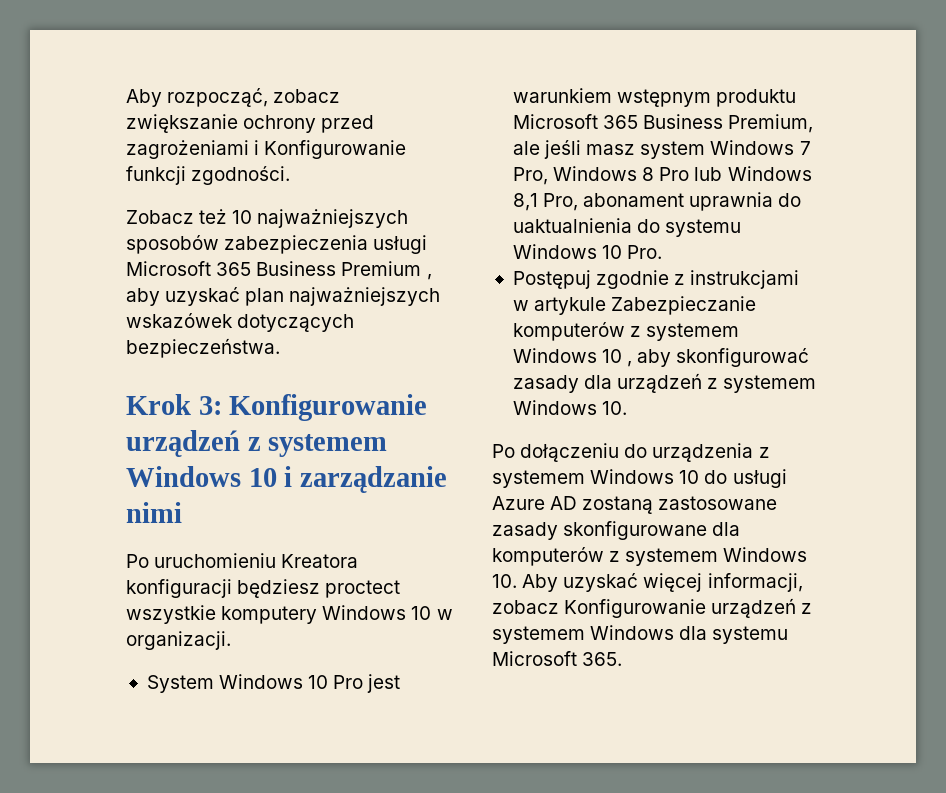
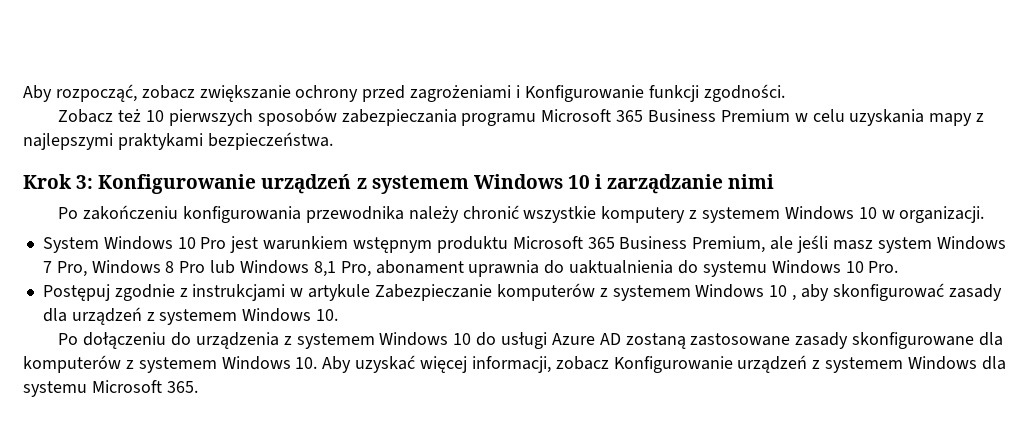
[257,209,409,228] [126,235,428,254] [126,261,432,280] [126,287,441,306] [126,313,355,332] najważniejszych sposobów zabezpieczenia usługi Microsoft 365 Business Premium , aby uzyskać plan najważniejszych wskazówek dotyczących -> [168,108,985,126] [23,133,203,150] pierwszych sposobów zabezpieczania programu Microsoft 365 Business Premium w celu uzyskania mapy z najlepszymi praktykami
[154,553,359,568] [126,579,401,598] [126,605,318,624] uruchomieniu Kreatora konfiguracji będziesz proctect wszystkie komputery -> [83,205,780,223] zakończeniu konfigurowania przewodnika należy chronić wszystkie komputery z systemem

